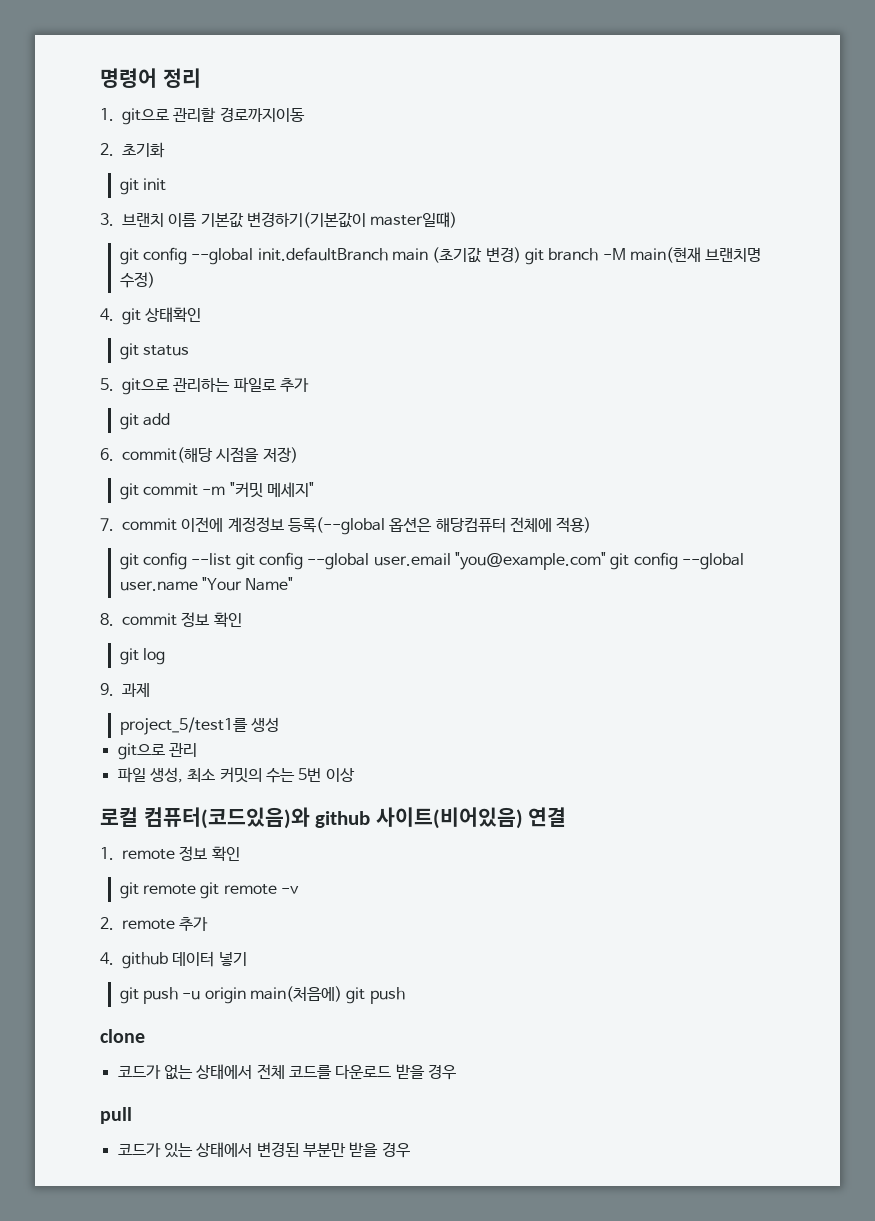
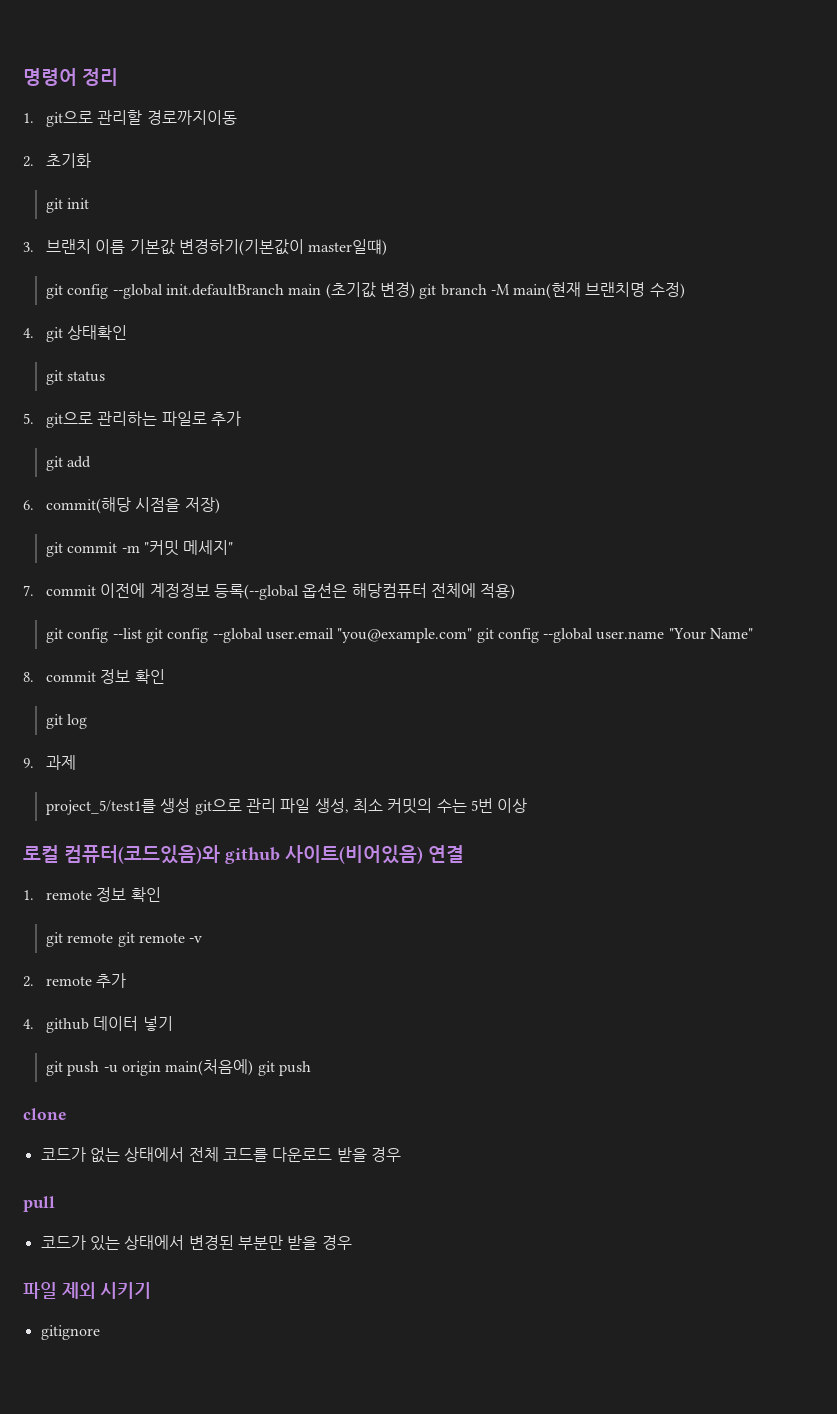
(279, 724) // -> (191, 805) none
(197, 750) // -> (276, 805) none
(410, 1150) none -> [23,1282,152,1299] [40,1325,100,1340] // 파일 제외 시키기 // gitignore

